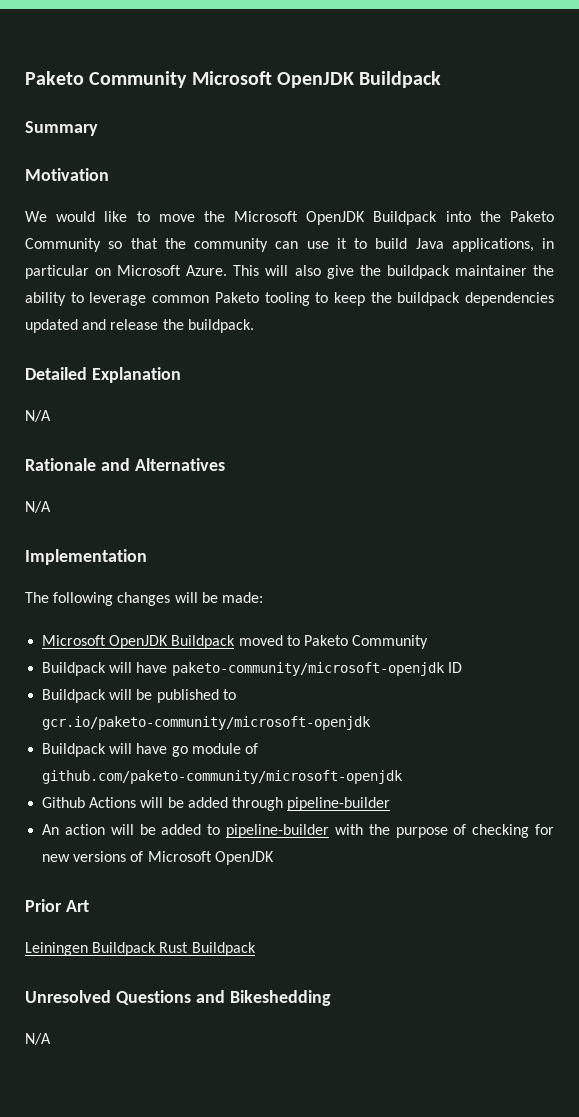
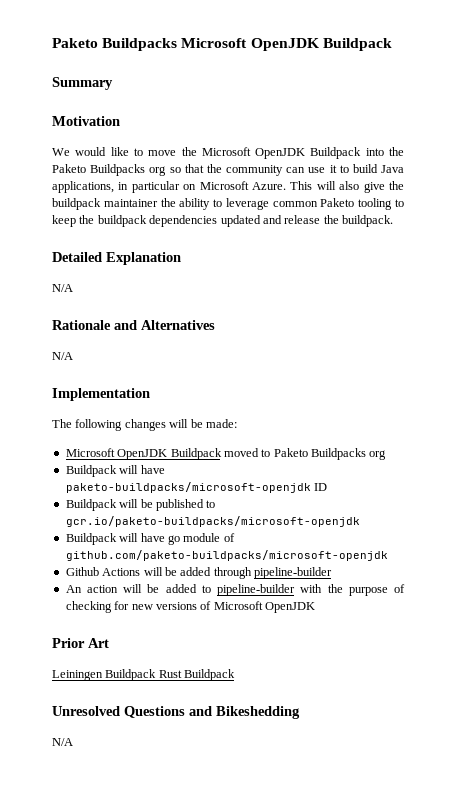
[25,71,188,88] Paketo Community -> [52,38,178,51] Paketo Buildpacks
[25,238,101,252] Community -> [90,164,167,176] Buildpacks org
[352,635,429,649] [42,662,445,676] Community // Buildpack will have paketo-community/microsoft-openjdk -> [311,448,387,460] [65,465,165,477] [65,482,311,493] Buildpacks org // Buildpack will have paketo-buildpacks/microsoft-openjdk
[42,716,372,730] gcr.io/paketo-community/microsoft-openjdk -> [65,516,360,527] gcr.io/paketo-buildpacks/microsoft-openjdk
[42,770,404,784] github.com/paketo-community/microsoft-openjdk -> [65,550,388,561] github.com/paketo-buildpacks/microsoft-openjdk

